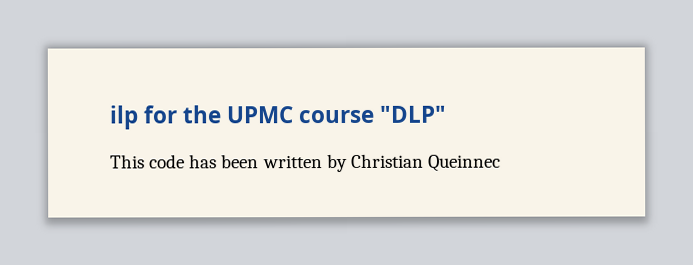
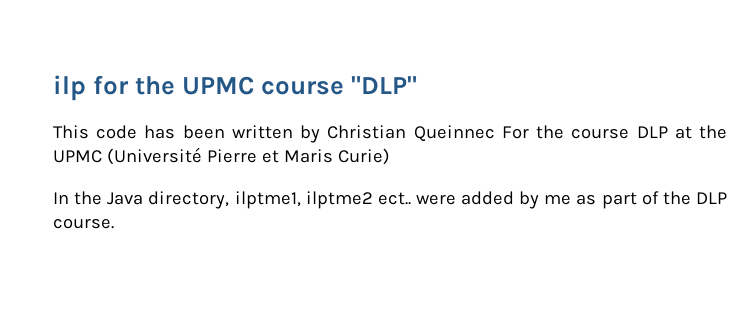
(501, 163) none -> [501,125,728,139] [53,147,390,165] [53,191,727,209] [53,218,114,229] For the course DLP at the UPMC (Université Pierre et Maris Curie) // In the Java directory, ilptme1, ilptme2 ect.. were added by me as part of the DLP course.

